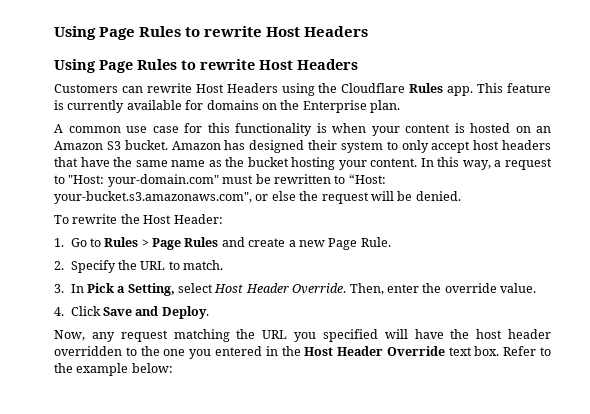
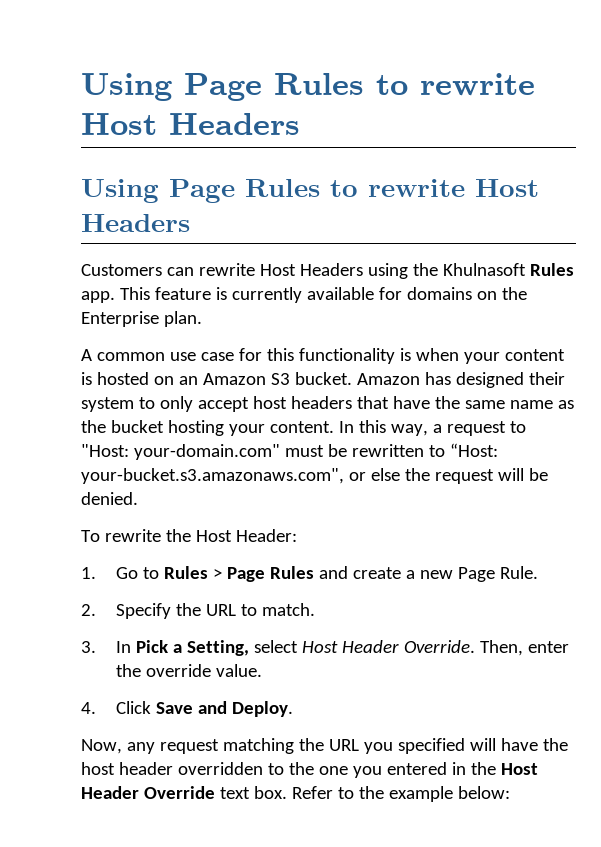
[341,83,406,93] Cloudflare -> [442,263,526,276] Khulnasoft

